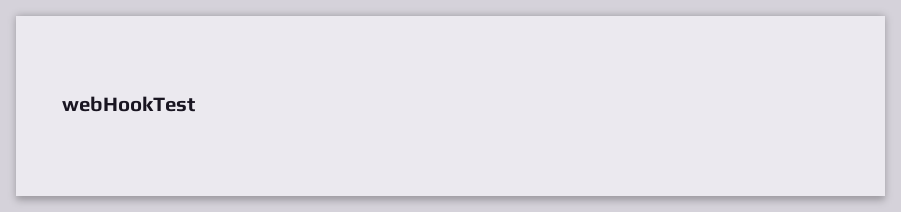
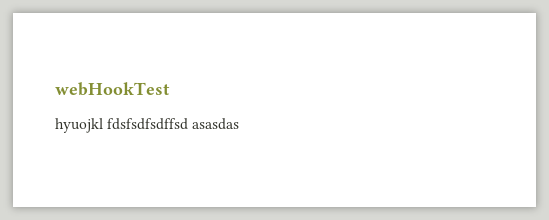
(195, 104) none -> [55,118,240,133] // hyuojkl fdsfsdfsdffsd asasdas

